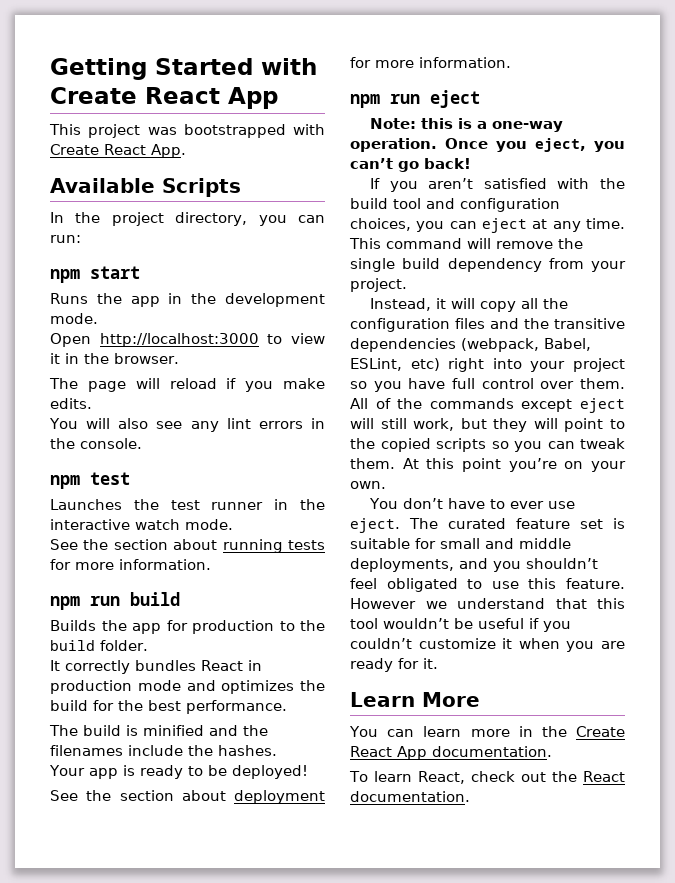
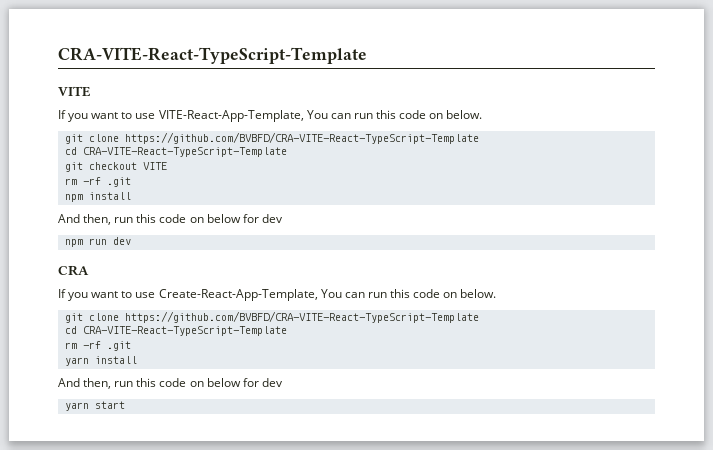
[50,58,317,80] [50,87,278,109] [49,124,325,138] [50,144,186,158] [50,178,241,197] [50,212,325,226] [50,235,81,243] [50,266,140,283] [50,293,325,307] [50,313,98,324] [50,333,325,347] [50,353,179,364] [49,378,325,392] [50,398,92,409] [49,418,325,432] [50,438,142,449] [50,472,130,489] [50,499,325,510] [50,519,233,530] [50,539,325,553] [50,559,211,570] [50,592,180,610] [50,620,325,634] [50,640,148,651] [50,660,262,674] [50,680,325,694] [50,700,287,714] [49,725,268,736] [50,745,277,756] [49,765,308,779] [50,790,325,804] [350,57,511,68] [350,90,480,108] [370,118,564,132] [350,138,625,152] [350,158,471,172] [370,178,625,192] [350,198,560,212] [350,218,625,233] [349,238,583,249] [350,258,626,272] [350,278,407,292] [370,298,569,312] [350,318,625,332] [350,338,591,352] [350,358,625,372] [350,378,625,392] [350,398,625,413] [350,418,625,432] [350,438,625,452] [350,458,626,472] [350,481,386,489] [369,498,576,509] [350,518,625,533] [350,538,571,549] [350,558,598,572] [350,578,625,592] [350,598,625,609] [350,618,571,632] [350,638,625,652] [350,658,438,672] [350,692,480,707] [349,726,625,737] [350,746,552,760] [349,771,625,784] [350,791,470,802] Getting Started with Create React App // This project was bootstrapped with Create React App. // Available Scripts // In the project directory, you can run: // npm start // Runs the app in the development mode. // Open http://localhost:3000 to view it in the browser. // The page will reload if you make edits. // You will also see any lint errors in the console. // npm test // Launches the test runner in the interactive watch mode. // See the section about running tests for more information. // npm run build // Builds the app for production to the build folder. // It correctly bundles React in production mode and optimizes the build for the best performance. // The build is minified and the filenames include the hashes. // Your app is ready to be deployed! // See the section about deployment for more information. // npm run eject // Note: this is a one-way operation. Once you eject, you can’t go back! // If you aren’t satisfied with the build tool and configuration choices, you can eject at any time. This command will remove the single build dependency from your project. // Instead, it will copy all the configuration files and the transitive dependencies (webpack, Babel, ESLint, etc) right into your project so you have full control over them. All of the commands except eject will still work, but they will point to the copied scripts so you can tweak them. At this point you’re on your own. // You don’t have to ever use eject. The curated feature set is suitable for small and middle deployments, and you shouldn’t feel obligated to use this feature. However we understand that this tool wouldn’t be useful if you couldn’t customize it when you are ready for it. // Learn More // You can learn more in the Create React App documentation. // To learn React, check out the React documentation. -> [58,47,367,64] [58,86,91,97] [58,110,483,122] [64,132,479,144] [64,147,287,157] [64,162,167,172] [64,177,131,187] [64,192,131,202] [58,214,283,225] [64,237,131,247] [58,265,89,276] [58,289,497,301] [64,311,479,323] [64,326,287,336] [64,341,131,351] [64,356,137,366] [58,378,283,389] [64,401,125,411] CRA-VITE-React-TypeScript-Template // VITE // If you want to use VITE-React-App-Template, You can run this code on below. // git clone https://github.com/BVBFD/CRA-VITE-React-TypeScript-Template // cd CRA-VITE-React-TypeScript-Template // git checkout VITE // rm -rf .git // npm install // And then, run this code on below for dev // npm run dev // CRA // If you want to use Create-React-App-Template, You can run this code on below. // git clone https://github.com/BVBFD/CRA-VITE-React-TypeScript-Template // cd CRA-VITE-React-TypeScript-Template // rm -rf .git // yarn install // And then, run this code on below for dev // yarn start

